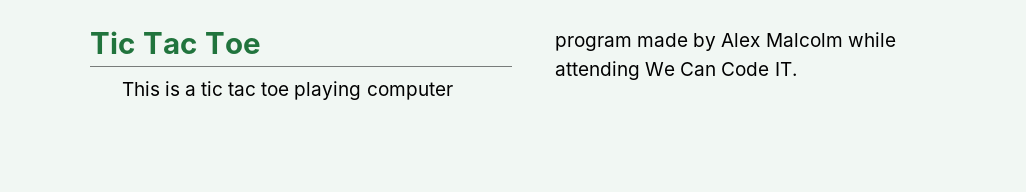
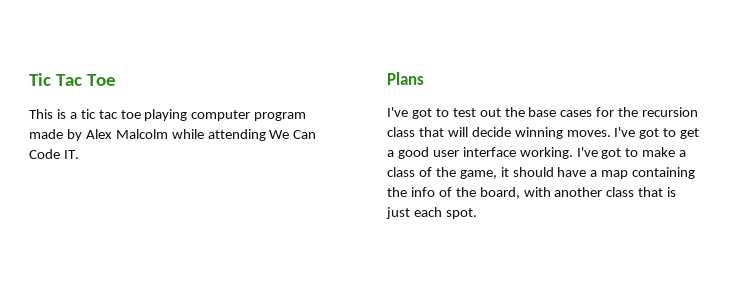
(797, 69) none -> [387,72,424,85] [387,107,699,119] [387,127,700,139] [387,147,687,159] [387,167,696,179] [387,187,677,199] [386,207,477,219] // Plans // I've got to test out the base cases for the recursion class that will decide winning moves. I've got to get a good user interface working. I've got to make a class of the game, it should have a map containing the info of the board, with another class that is just each spot.

